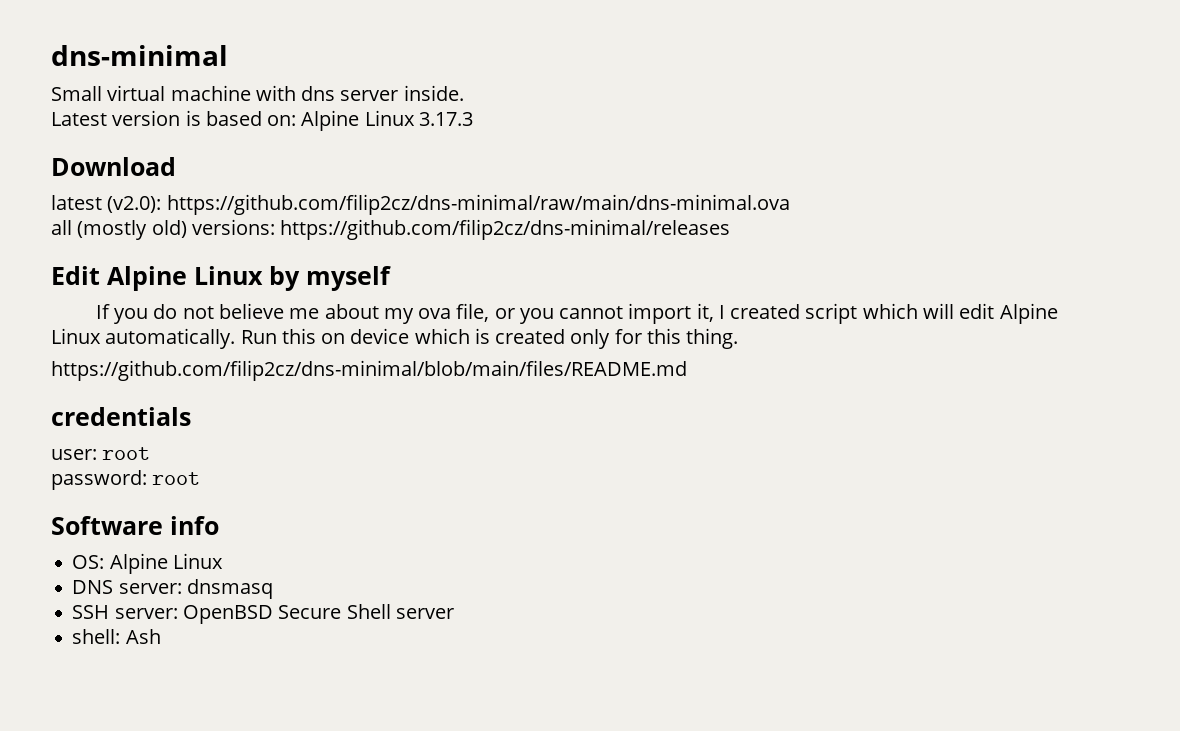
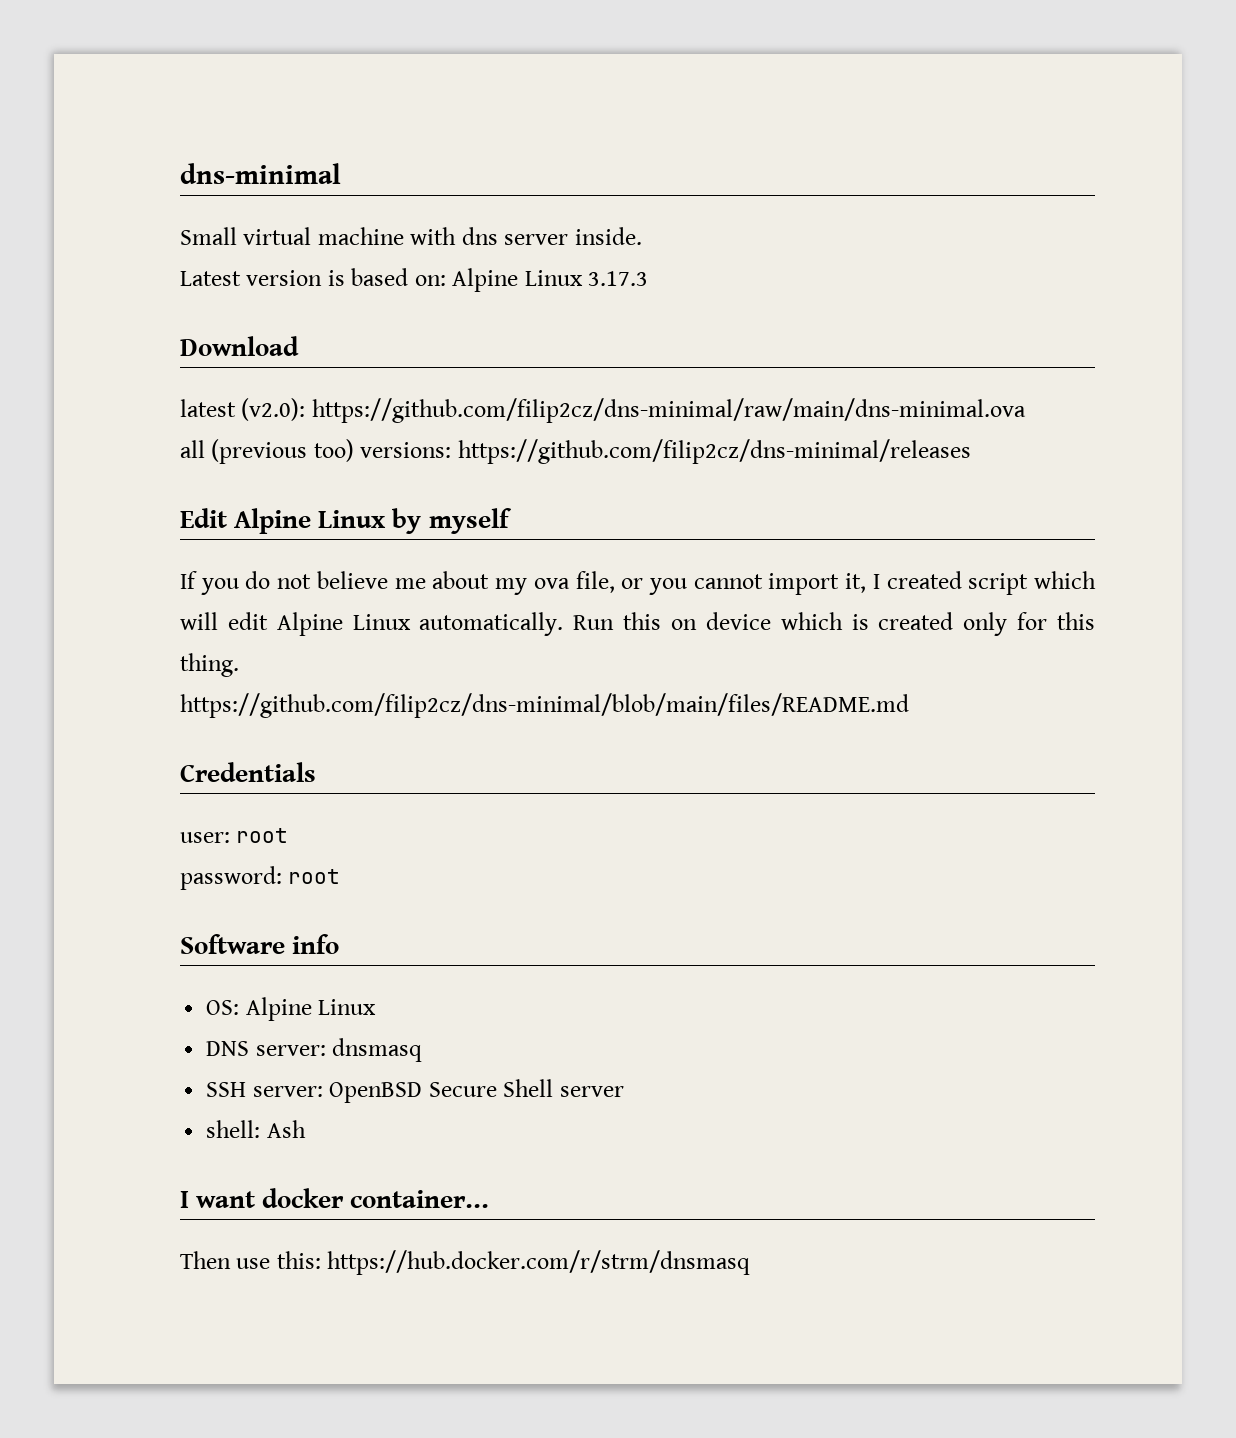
[77,220,187,240] (mostly old) -> [211,439,354,464] (previous too)
[51,407,191,426] credentials -> [180,762,316,782] Credentials
(161, 636) none -> [180,1188,490,1208] [180,1250,751,1275] // I want docker container... // Then use this: https://hub.docker.com/r/strm/dnsmasq

